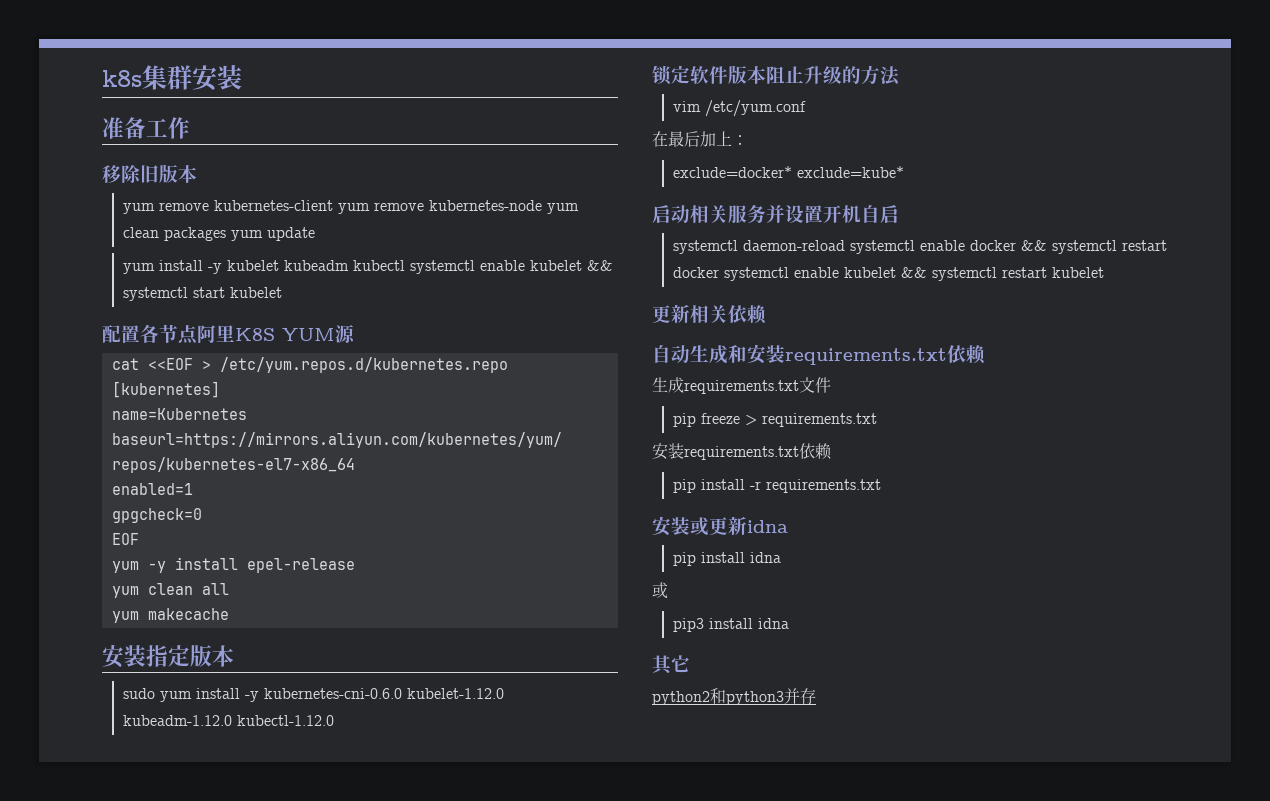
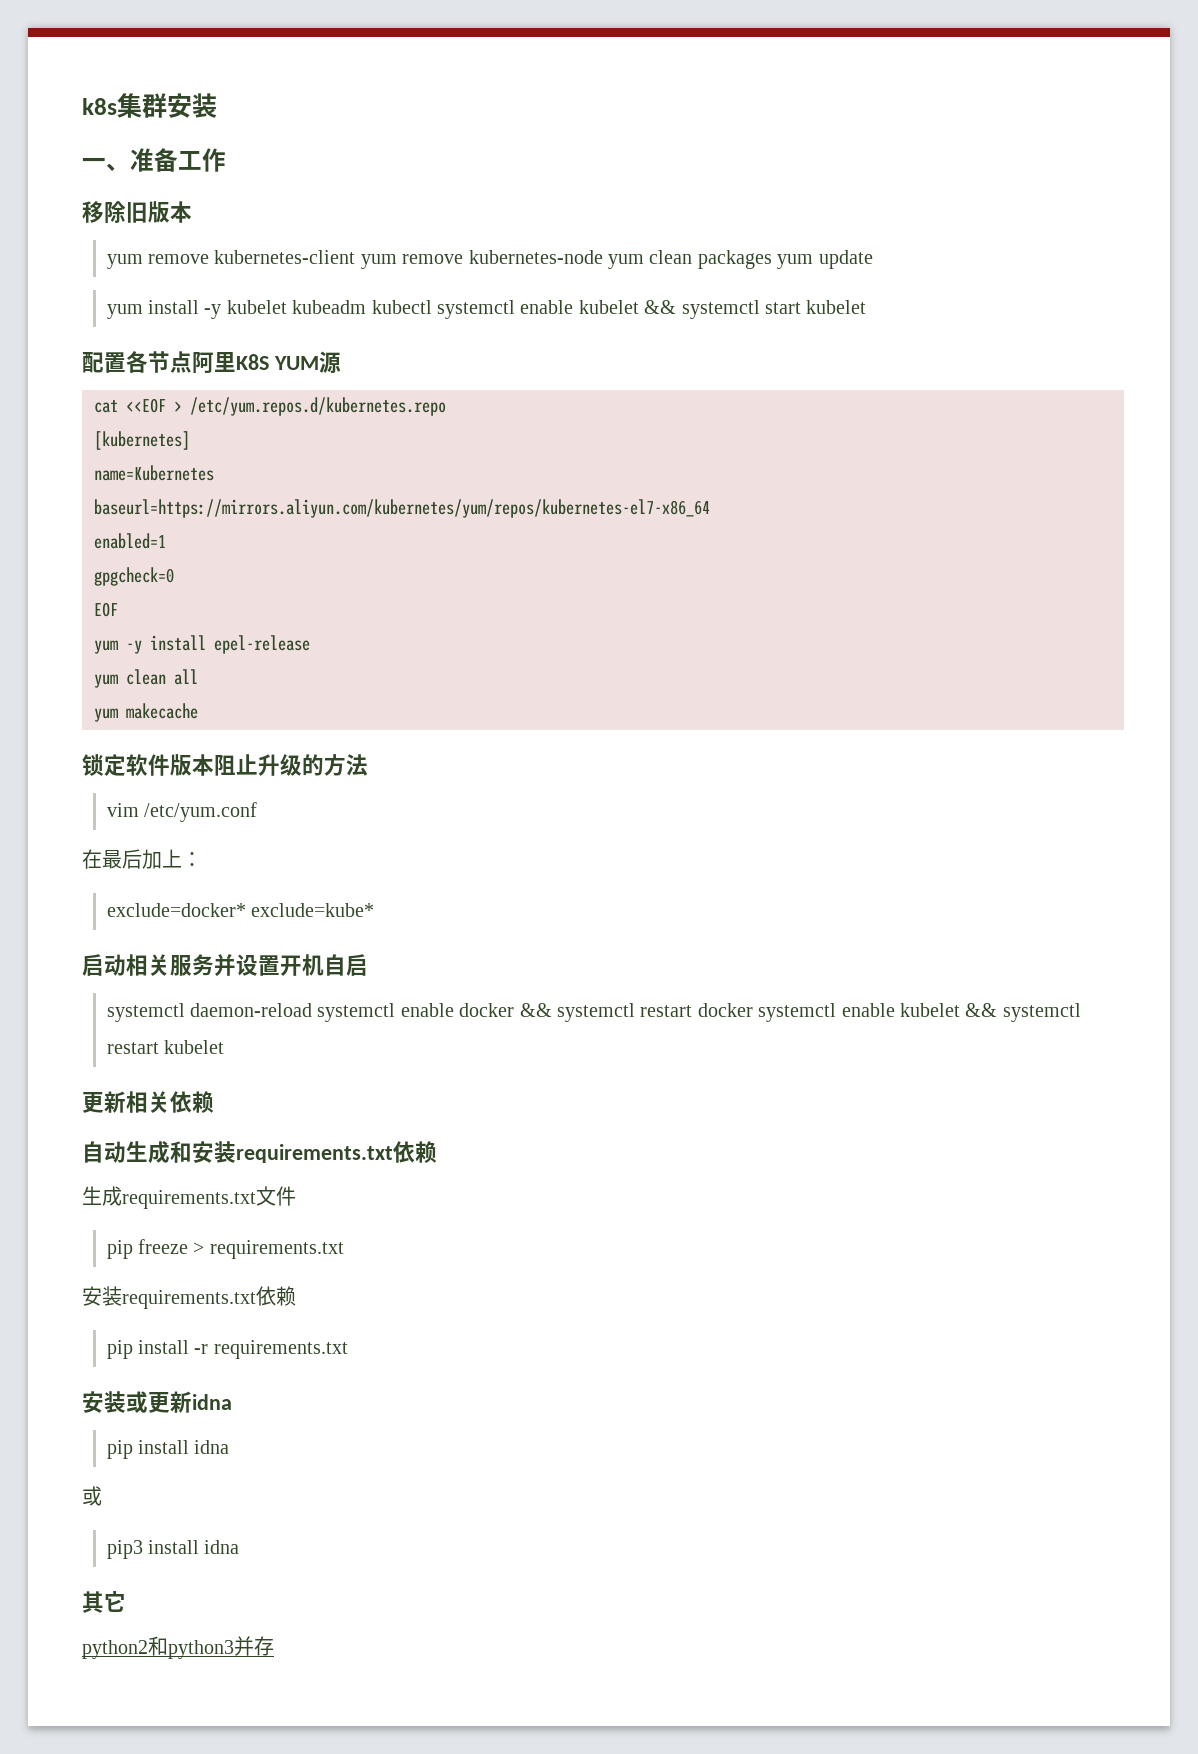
(242, 77) none -> [82,158,130,171] 一、
[102,645,234,668] [123,688,505,702] [123,715,335,726] // 安装指定版本 // sudo yum install -y kubernetes-cni-0.6.0 kubelet-1.12.0 kubeadm-1.12.0 kubectl-1.12.0 -> (198, 711) none

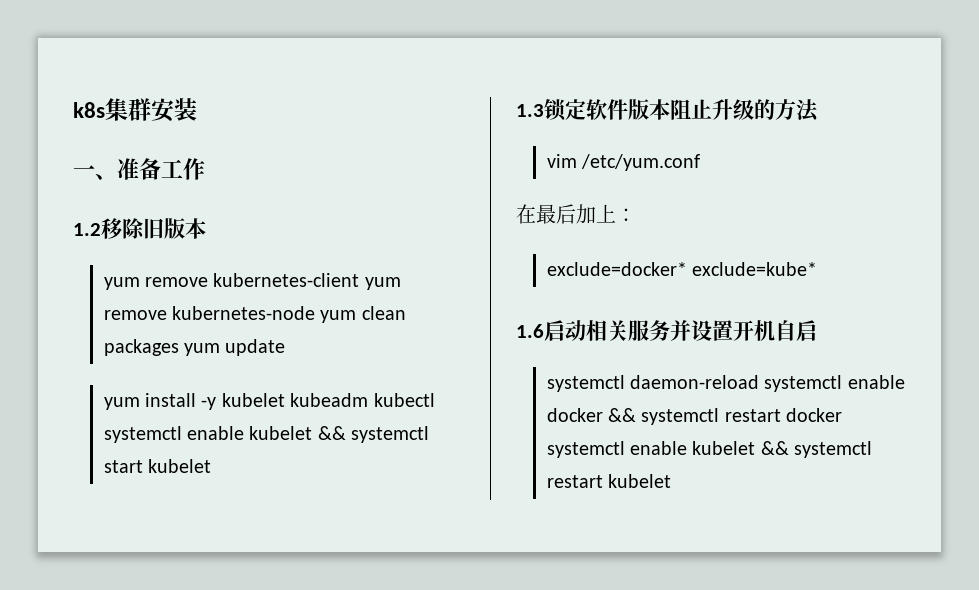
(226, 160) none -> [73,223,101,236] 1.2
[82,351,341,374] [94,397,446,416] [94,431,190,450] [94,465,214,481] [94,499,710,518] [94,533,166,549] [94,567,174,586] [94,602,118,617] [94,635,310,654] [94,669,198,688] [94,703,198,722] 配置各节点阿里K8S YUM源 // cat <<EOF > /etc/yum.repos.d/kubernetes.repo // [kubernetes] // name=Kubernetes // baseurl=https://mirrors.aliyun.com/kubernetes/yum/repos/kubernetes-el7-x86_64 // enabled=1 // gpgcheck=0 // EOF // yum -y install epel-release // yum clean all // yum makecache // -> [516,104,544,117] 1.3
(375, 910) none -> [516,324,544,338] 1.6
[82,1091,214,1113] [82,1141,437,1164] [82,1186,296,1209] [106,1239,344,1259] [82,1286,296,1309] [106,1340,348,1359] [82,1391,232,1413] [106,1440,230,1459] [82,1486,102,1506] [106,1540,240,1559] [82,1591,126,1613] [82,1636,274,1659] // 更新相关依赖 // 自动生成和安装requirements.txt依赖 // 生成requirements.txt文件 // pip freeze > requirements.txt // 安装requirements.txt依赖 // pip install -r requirements.txt // 安装或更新idna // pip install idna // 或 // pip3 install idna // 其它 // python2和python3并存 -> (672, 481) none

